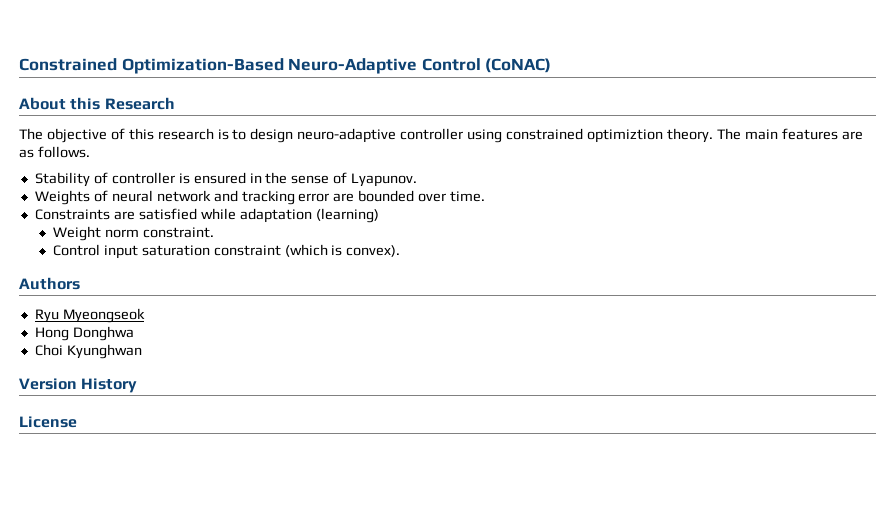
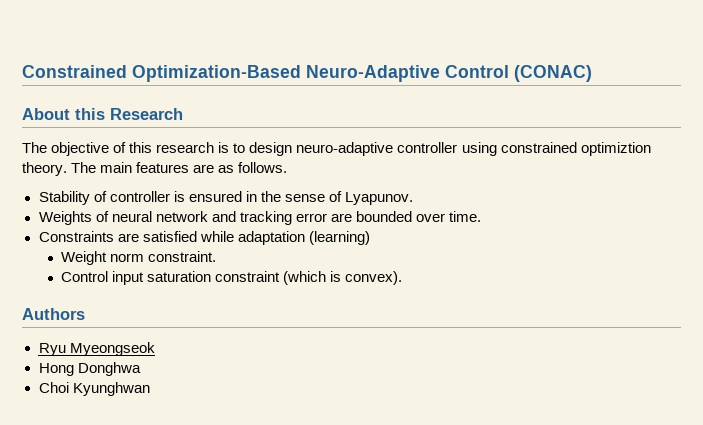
[485,58,552,73] (CoNAC) -> [514,65,592,82] (CONAC)
[19,378,138,393] [19,416,77,428] // Version History // License -> (150, 389) none

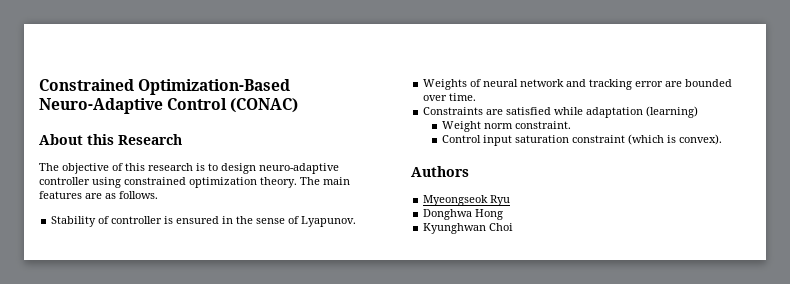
[580,142,651,156] optimiztion -> [189,177,257,188] optimization
(85, 314) none -> [423,195,489,206] Myeongseok
[69,342,155,356] Myeongseok // -> [423,209,473,220] // Donghwa
[77,362,141,376] [38,382,150,396] Donghwa // Choi Kyunghwan -> [423,223,514,234] // Kyunghwan Choi

